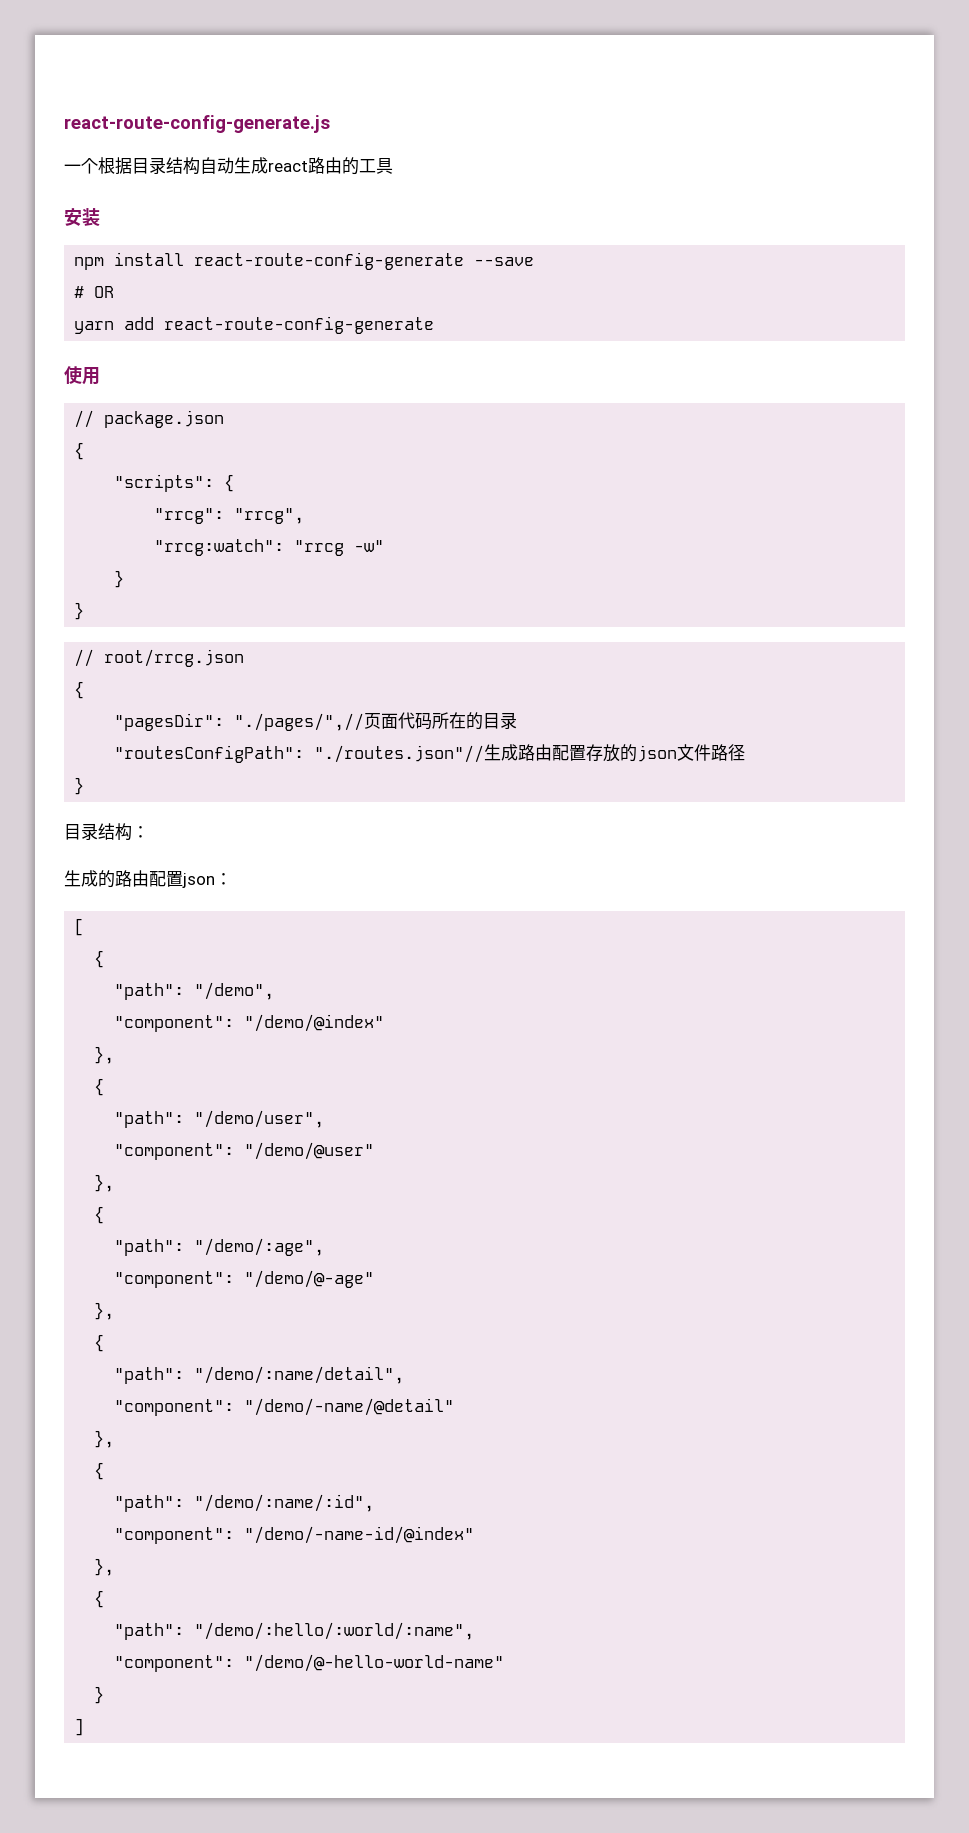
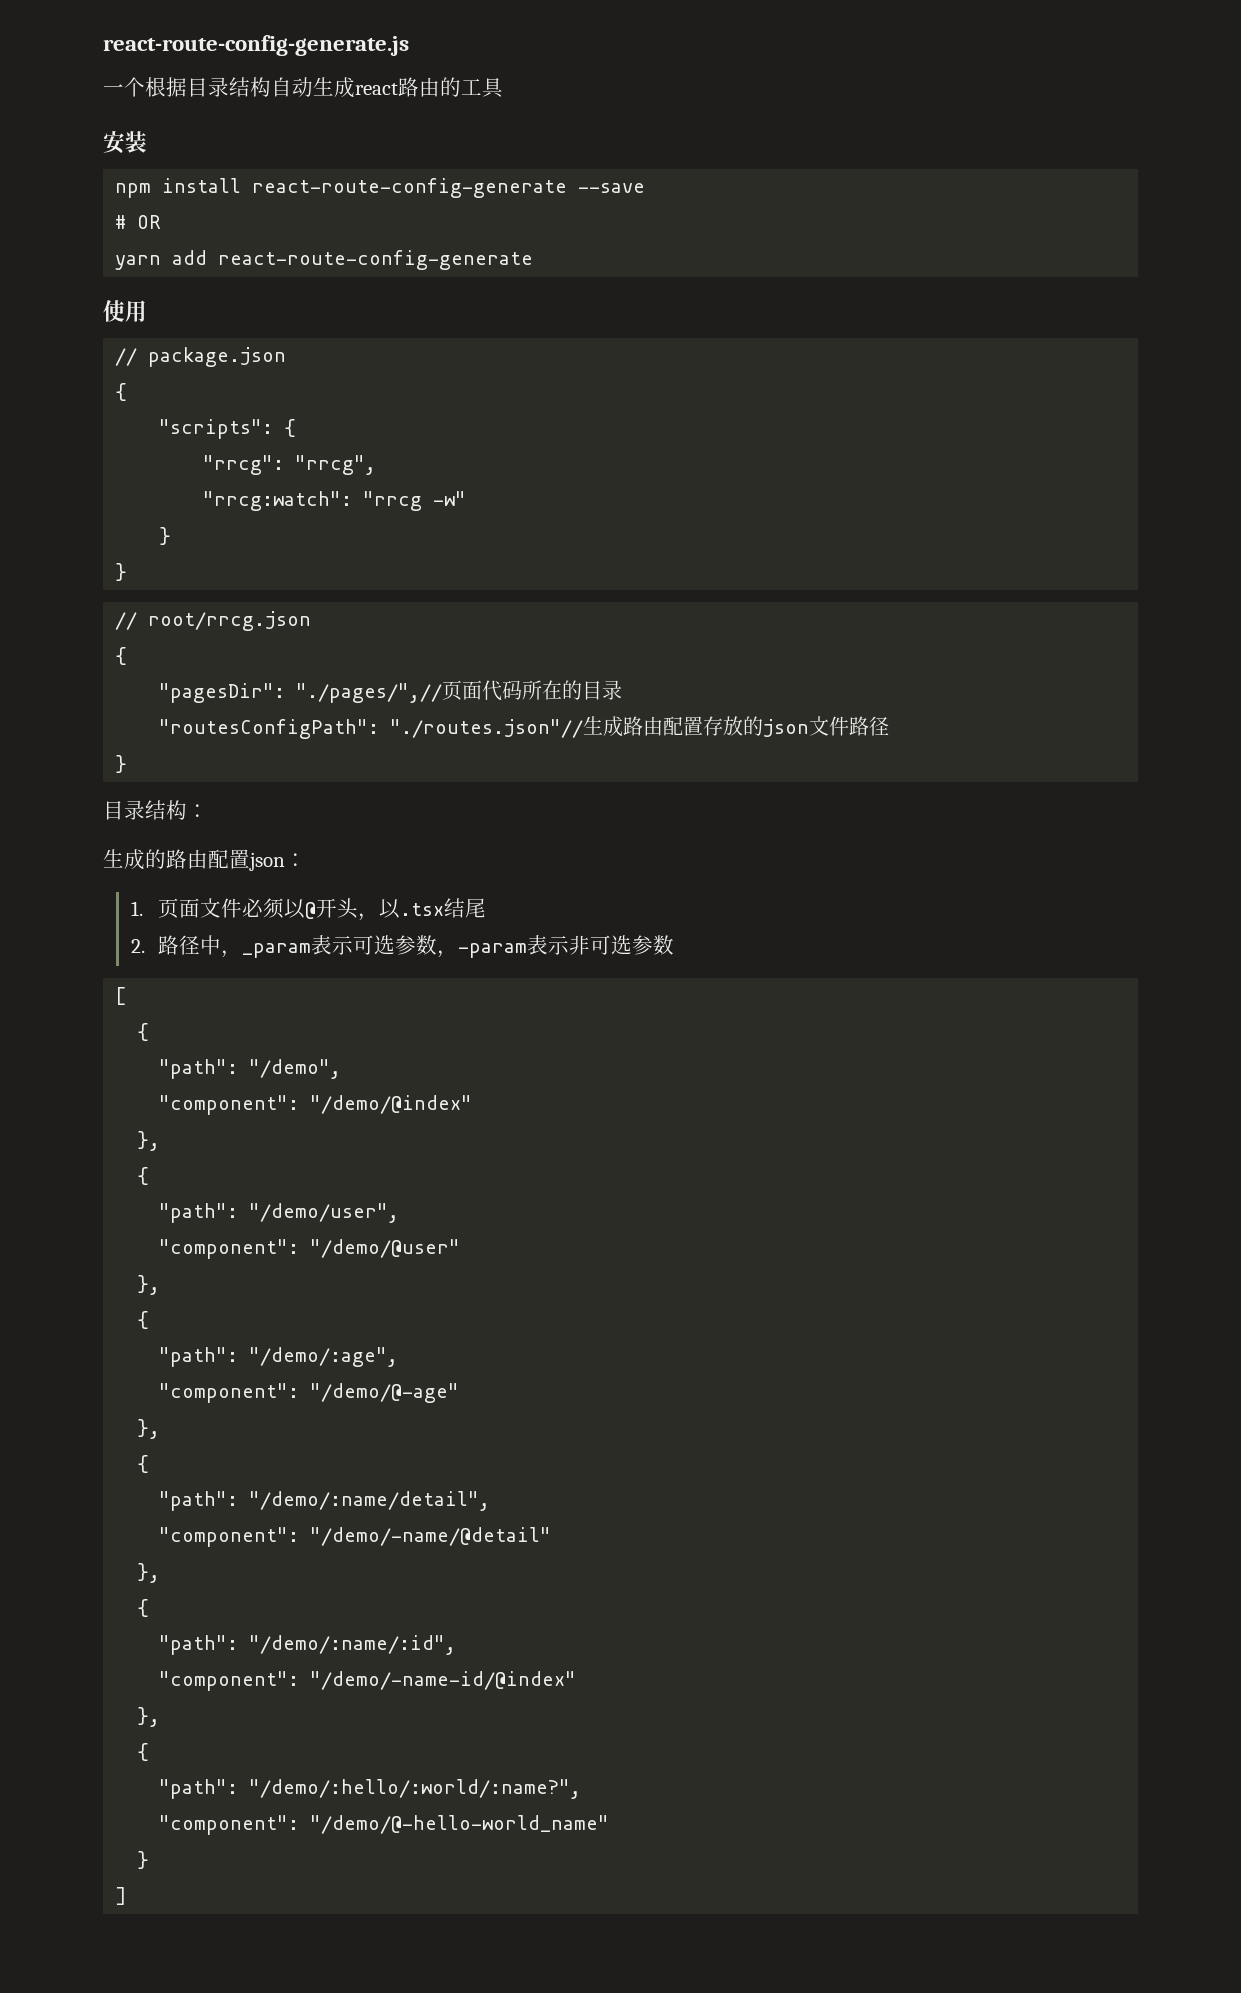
(232, 879) none -> [130,898,487,921] [130,935,675,958] // 1.页面文件必须以@开头，以.tsx结尾 // 2.路径中，_param表示可选参数，-param表示非可选参数
[194,1622,475,1640] [114,1654,505,1672] "/demo/:hello/:world/:name", // "component": "/demo/@-hello-world-name" -> [249,1779,582,1799] [159,1815,610,1835] "/demo/:hello/:world/:name?", // "component": "/demo/@-hello-world_name"

